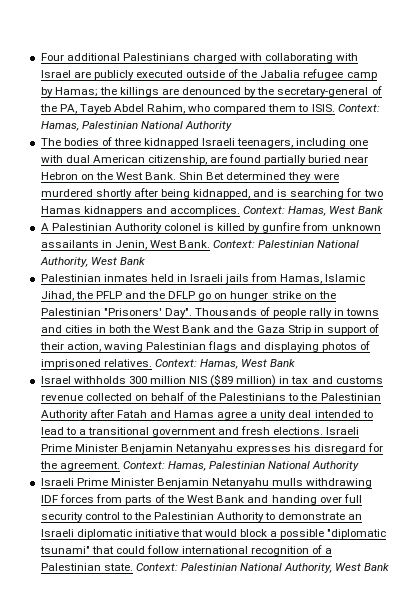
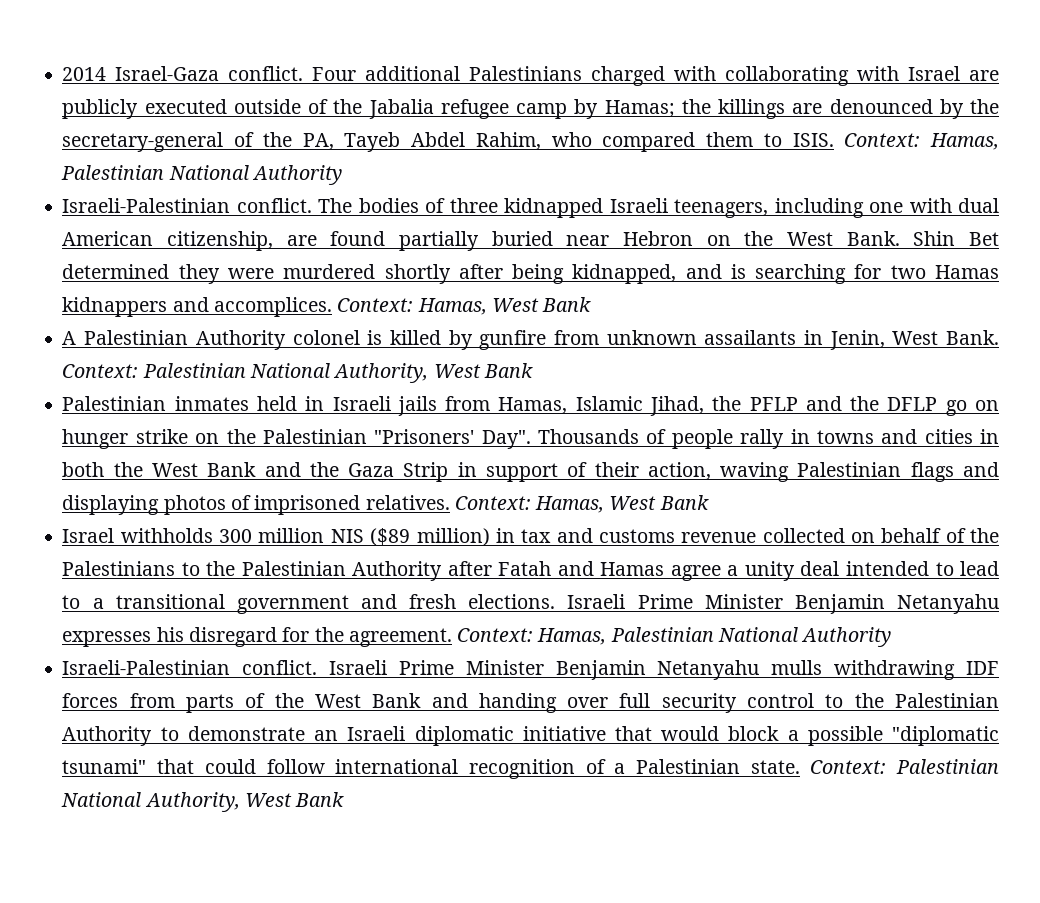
(40, 57) none -> [62,66,304,81] 2014 Israel-Gaza conflict.
(232, 126) none -> [62,198,312,213] Israeli-Palestinian conflict.
(360, 466) none -> [62,660,318,675] Israeli-Palestinian conflict.

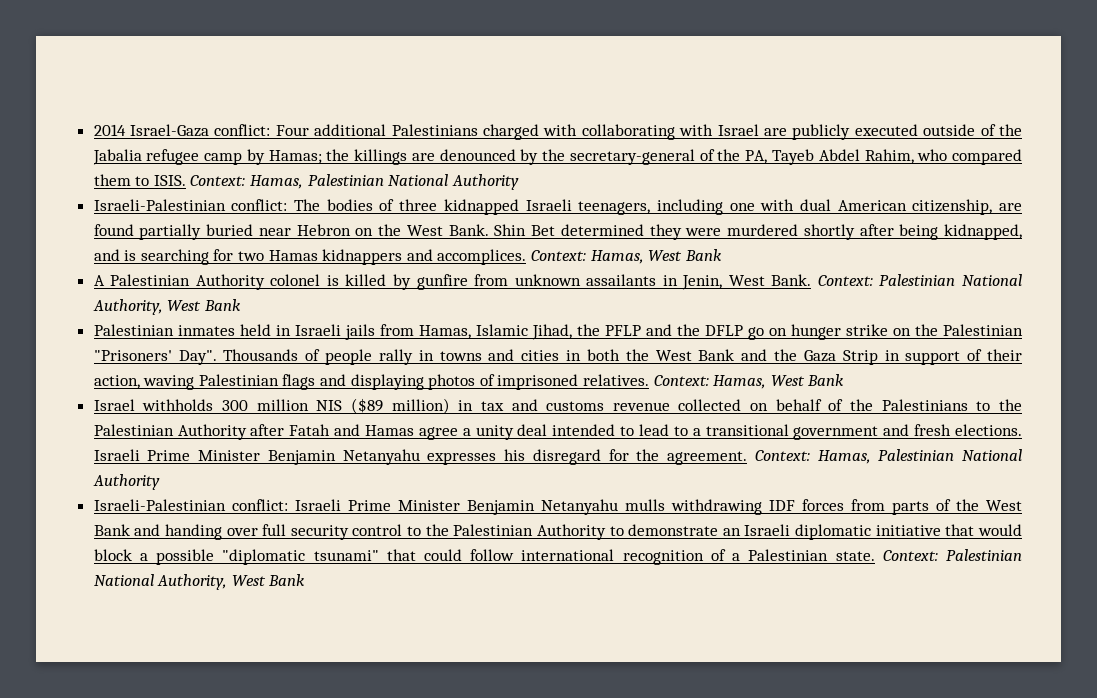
[228,66,304,81] conflict. -> [214,124,271,136] conflict:
[236,198,312,213] conflict. -> [231,199,288,211] conflict:
[242,660,318,675] conflict. -> [231,499,288,511] conflict:

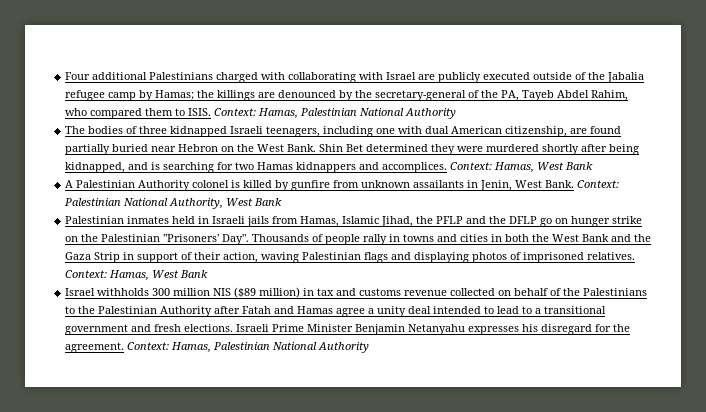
[93,124,271,137] 2014 Israel-Gaza conflict: -> (65, 76) none
[93,199,288,211] Israeli-Palestinian conflict: -> (457, 113) none
[93,499,1022,515] [93,524,1022,540] [93,549,1022,565] [93,574,306,590] // Israeli-Palestinian conflict: Israeli Prime Minister Benjamin Netanyahu mulls withdrawing IDF forces from parts of the West Bank and handing over full security control to the Palestinian Authority to demonstrate an Israeli diplomatic initiative that would block a possible "diplomatic tsunami" that could follow international recognition of a Palestinian state. Context: Palestinian National Authority, West Bank -> (370, 347) none

